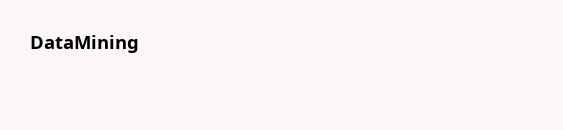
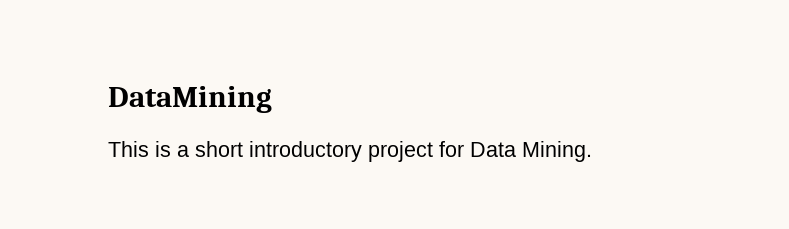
(139, 44) none -> [108,141,592,162] // This is a short introductory project for Data Mining.

